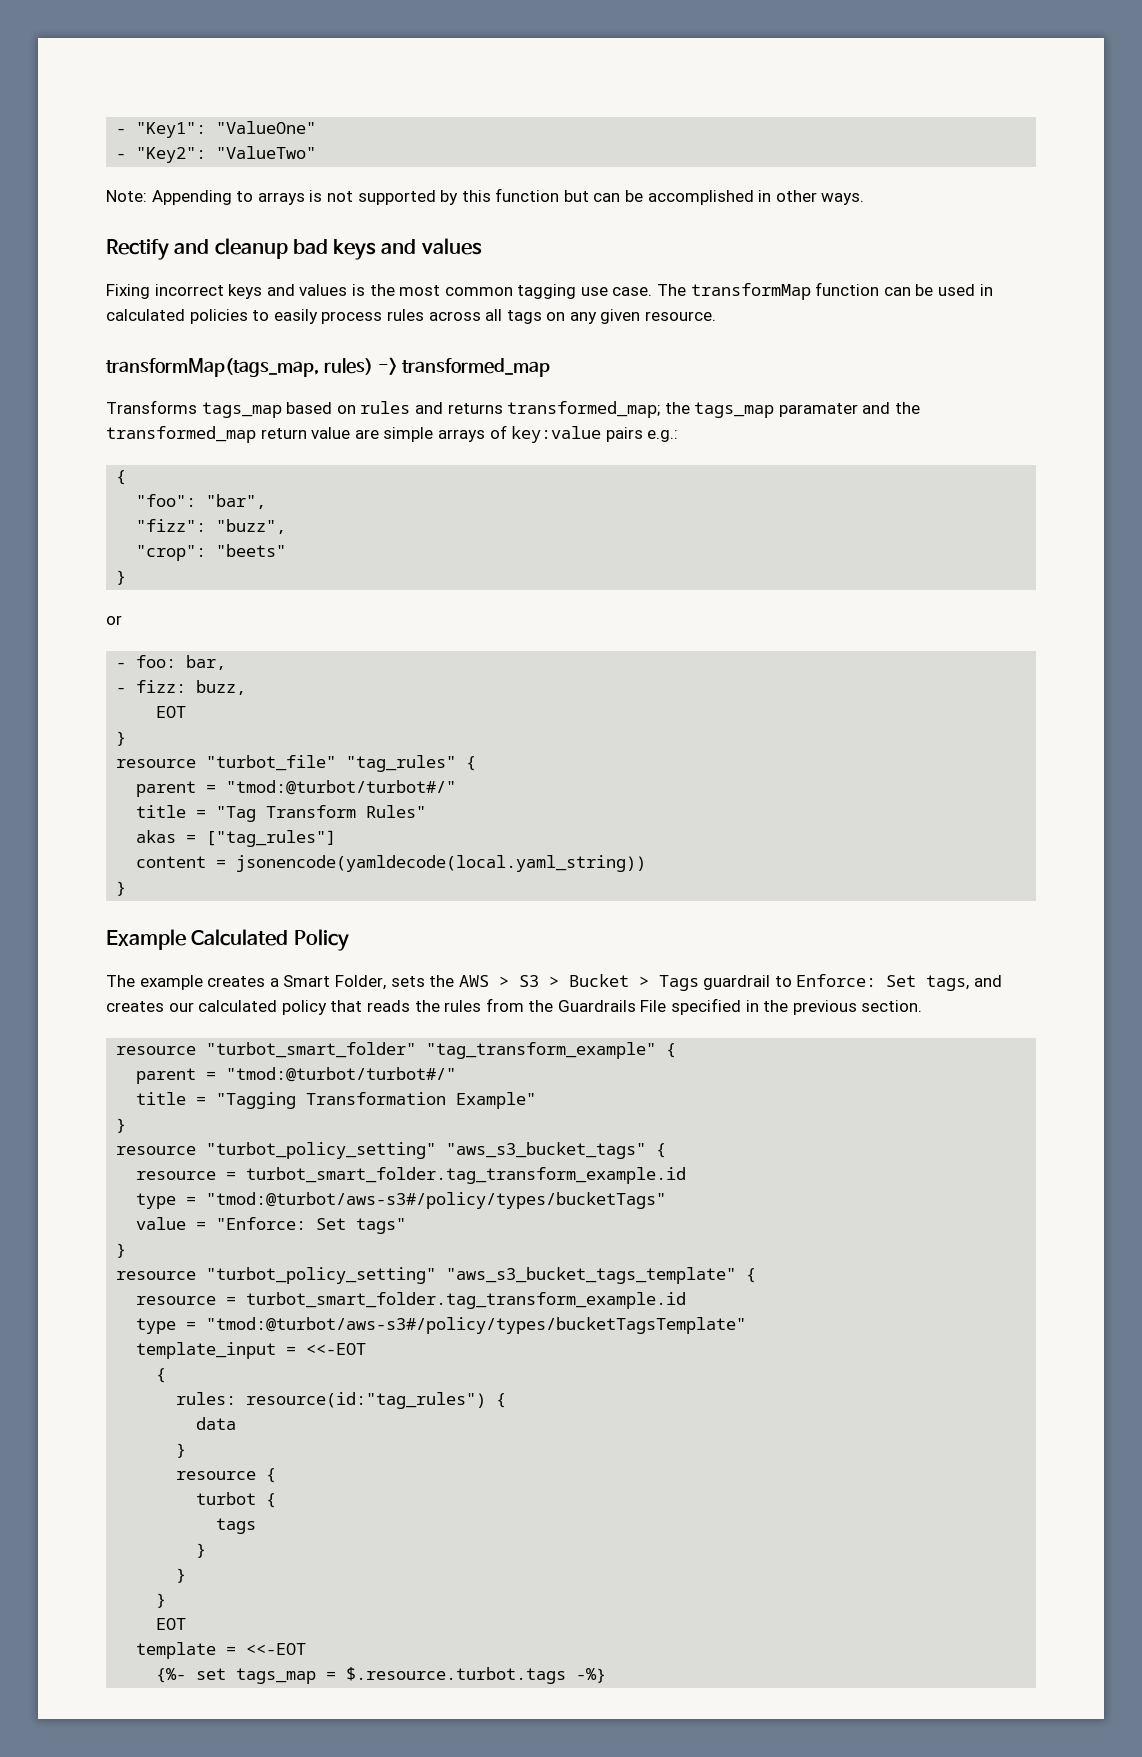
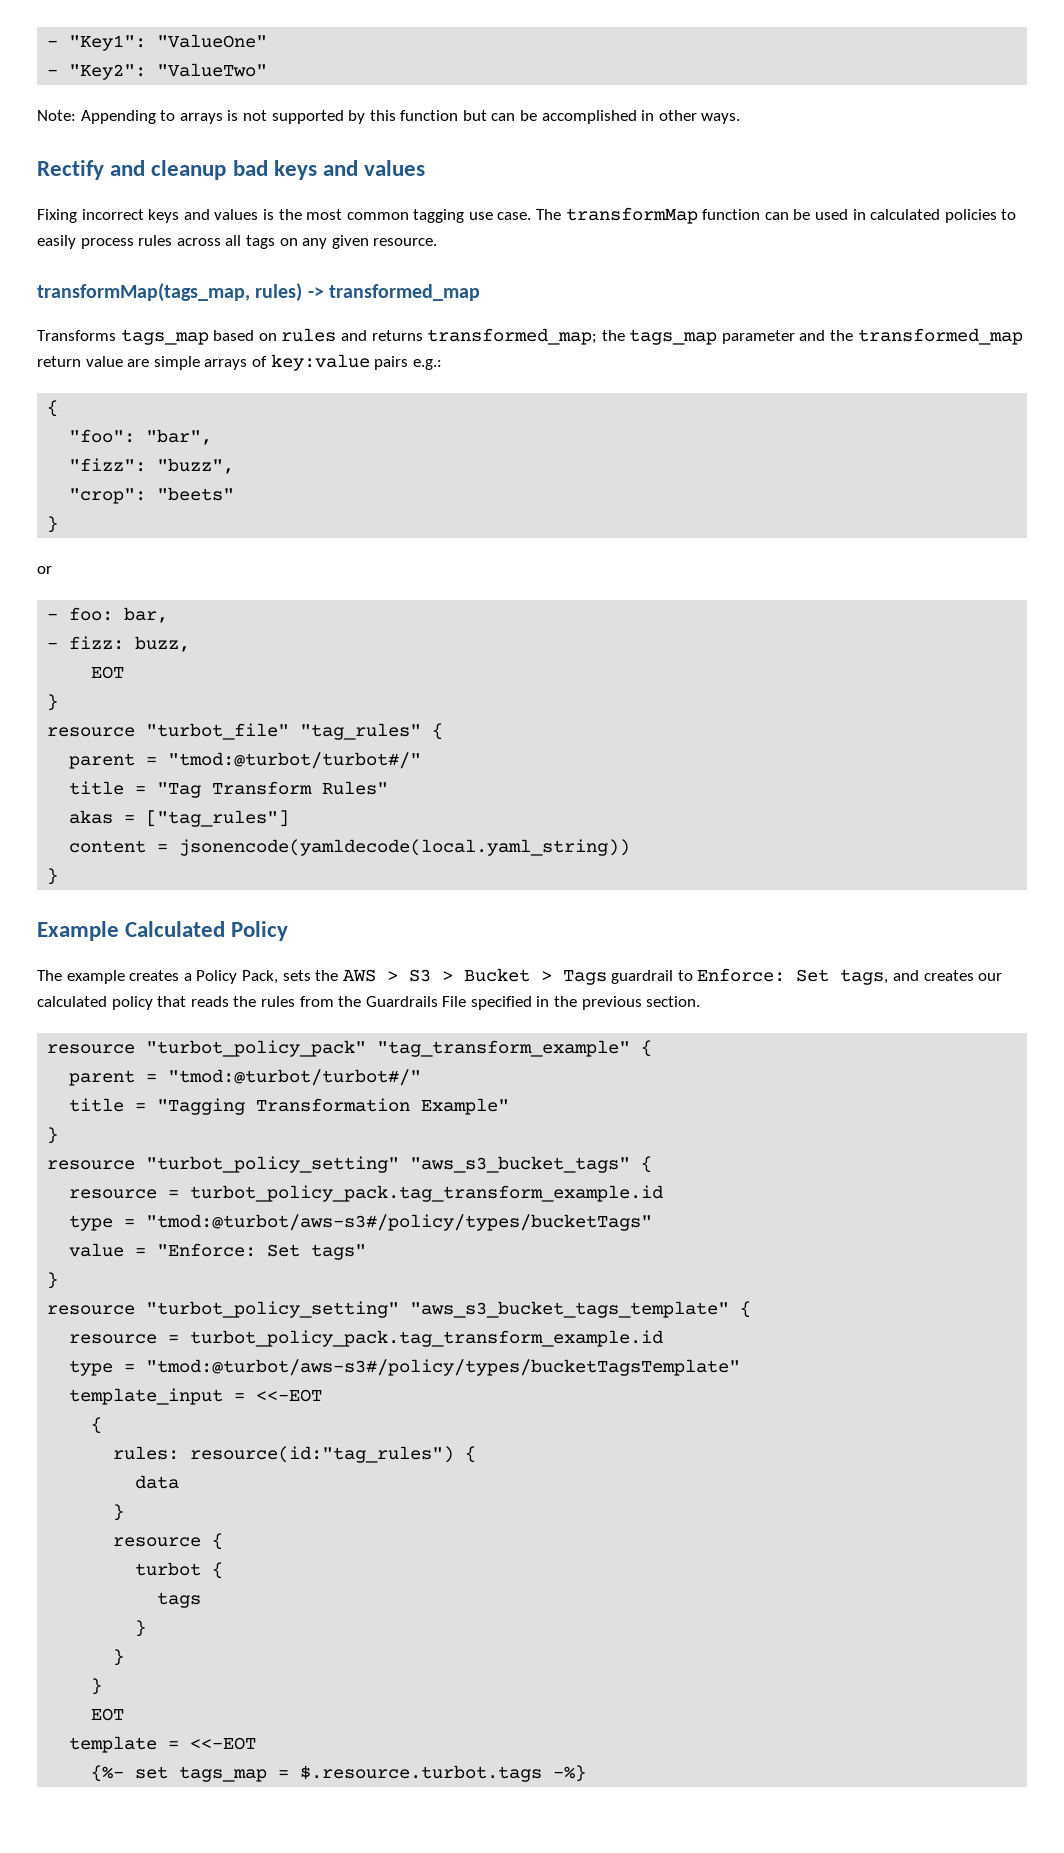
[778,403,858,417] paramater -> [721,330,795,344] parameter
[283,975,386,990] Smart Folder, -> [196,970,278,984] Policy Pack,
[206,1042,417,1058] "turbot_smart_folder" -> [146,1040,367,1057] "turbot_policy_pack"
[246,1167,687,1184] turbot_smart_folder.tag_transform_example.id -> [190,1185,664,1202] turbot_policy_pack.tag_transform_example.id
[246,1292,687,1309] turbot_smart_folder.tag_transform_example.id -> [190,1330,664,1347] turbot_policy_pack.tag_transform_example.id

